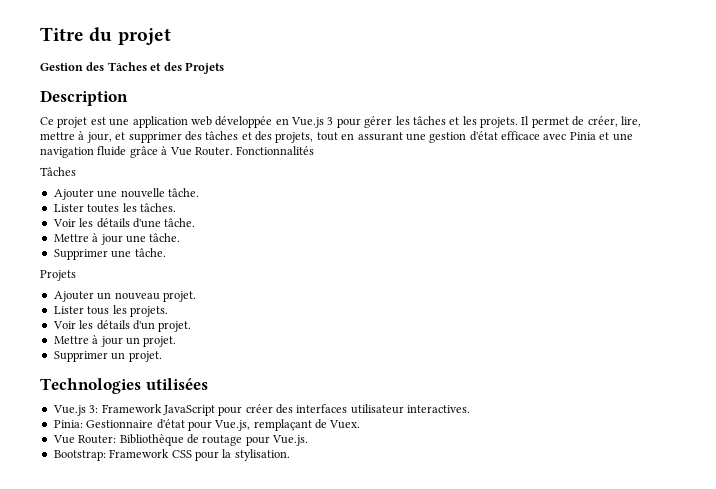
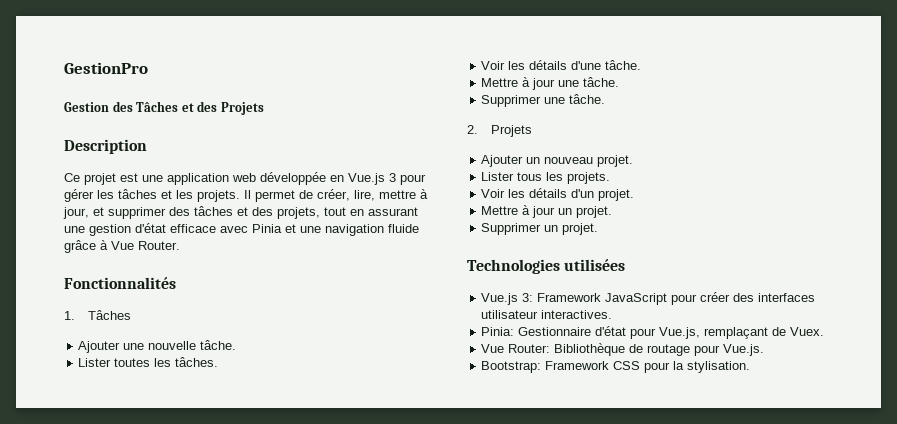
[40,27,171,45] Titre du projet -> [64,62,148,74] GestionPro
(233, 151) none -> (180, 245) //
(315, 150) none -> [64,311,75,320] 1.
(166, 252) none -> [467,125,478,134] 2.

